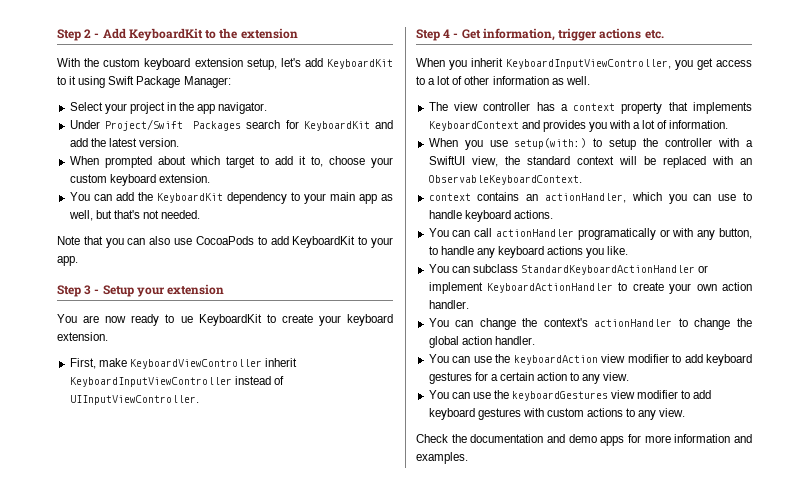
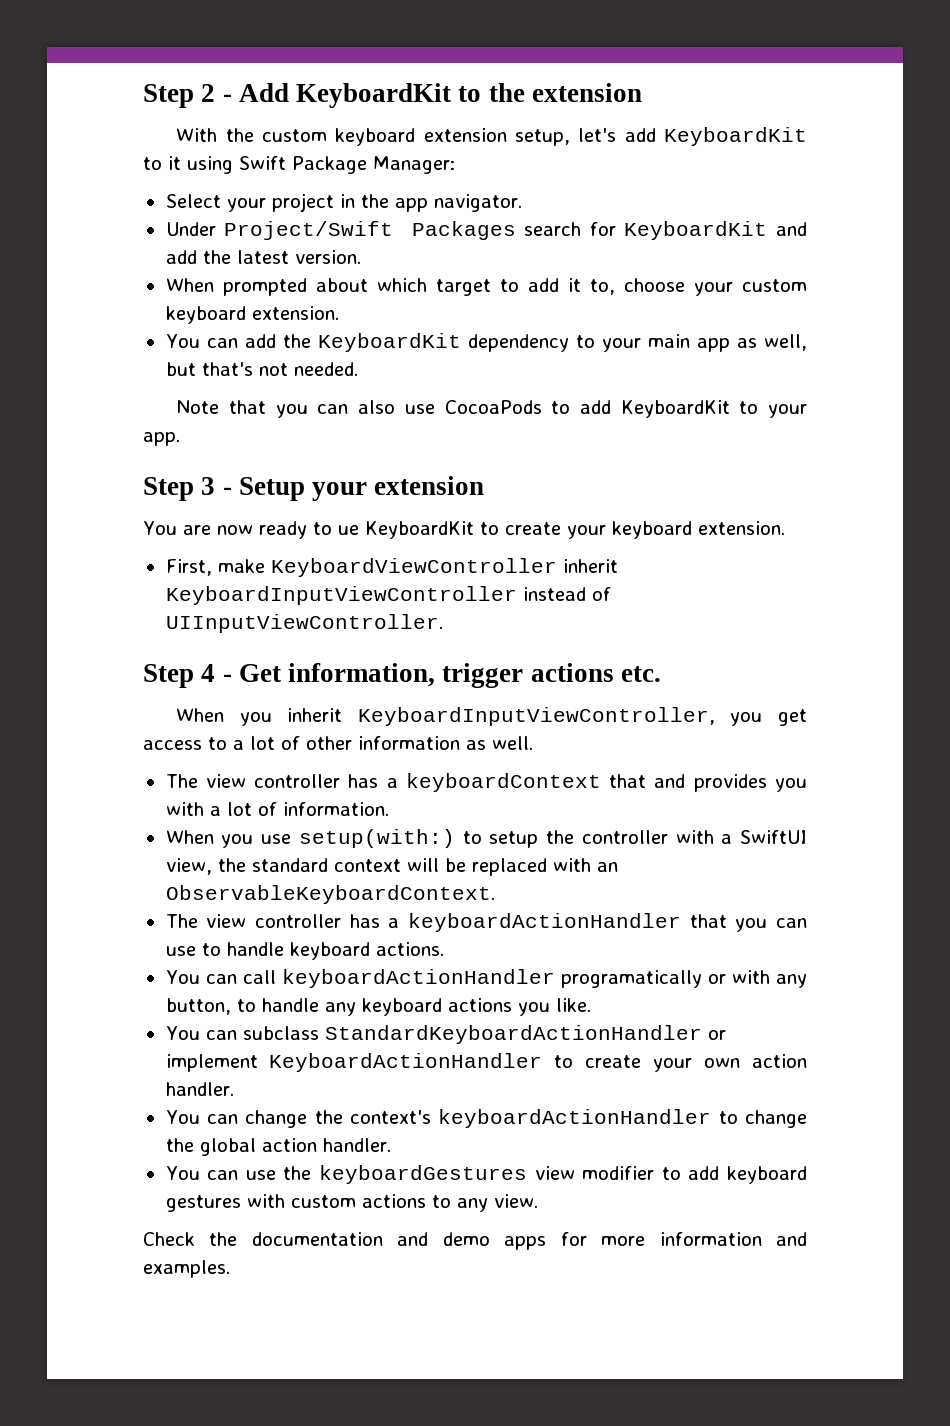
[573,102,752,114] [428,121,519,131] context property that implements KeyboardContext -> [405,773,647,792] keyboardContext that
[428,192,662,203] context contains an actionHandler, which -> [165,913,727,932] The view controller has a keyboardActionHandler that
[496,229,575,237] actionHandler -> [281,969,555,988] keyboardActionHandler
[594,319,673,327] actionHandler -> [438,1109,712,1128] keyboardActionHandler
[428,354,752,366] [428,372,630,384] // You can use the keyboardAction view modifier to add keyboard gestures for a certain action to any view. -> (391, 1145) none

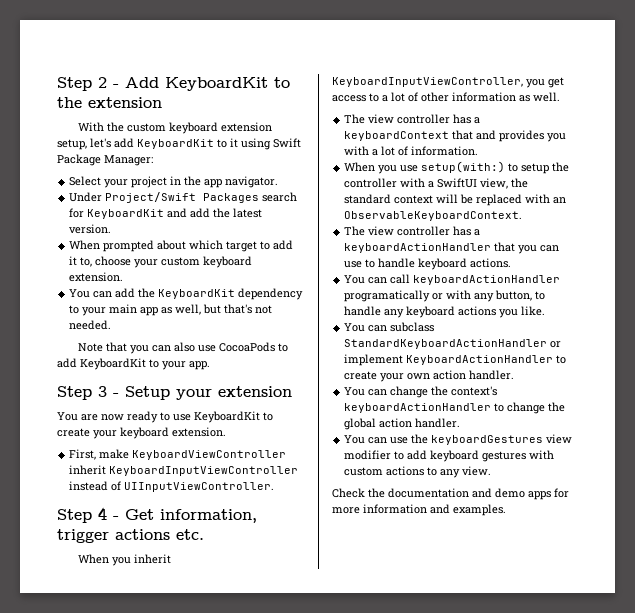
[337,525,359,535] ue -> [173,414,191,421] use

